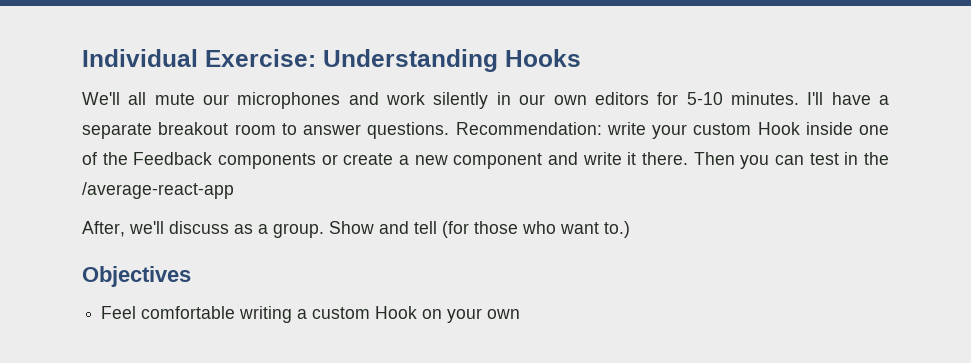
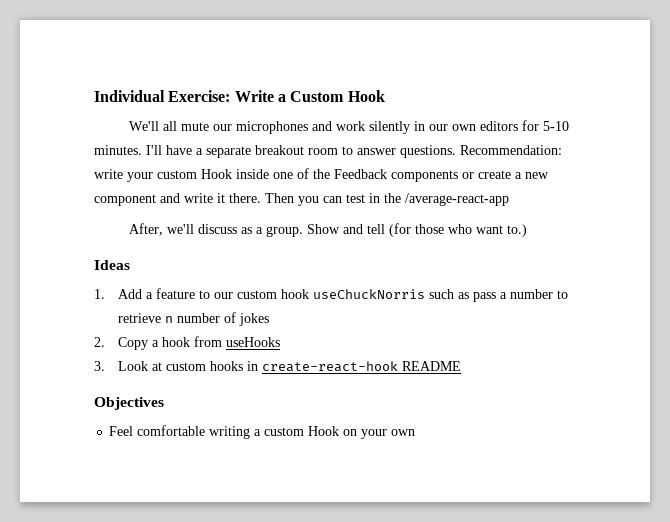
[323,49,581,72] Understanding Hooks -> [234,90,385,102] Write a Custom Hook
(630, 229) none -> [94,260,130,270] [94,288,569,302] [118,312,270,326] [94,336,281,350] [94,361,462,372] // Ideas // 1. Add a feature to our custom hook useChuckNorris such as pass a number to retrieve n number of jokes // 2. Copy a hook from useHooks // 3. Look at custom hooks in create-react-hook README

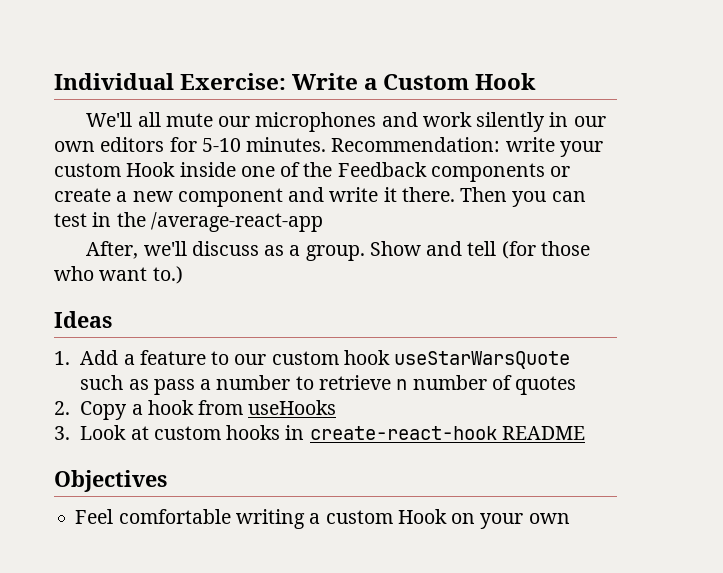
[146,145,456,158] I'll have a separate breakout room to answer questions. -> (327, 144) none
[313,289,426,299] useChuckNorris -> [394,351,571,369] useStarWarsQuote
[239,313,270,326] jokes -> [515,376,577,395] quotes

